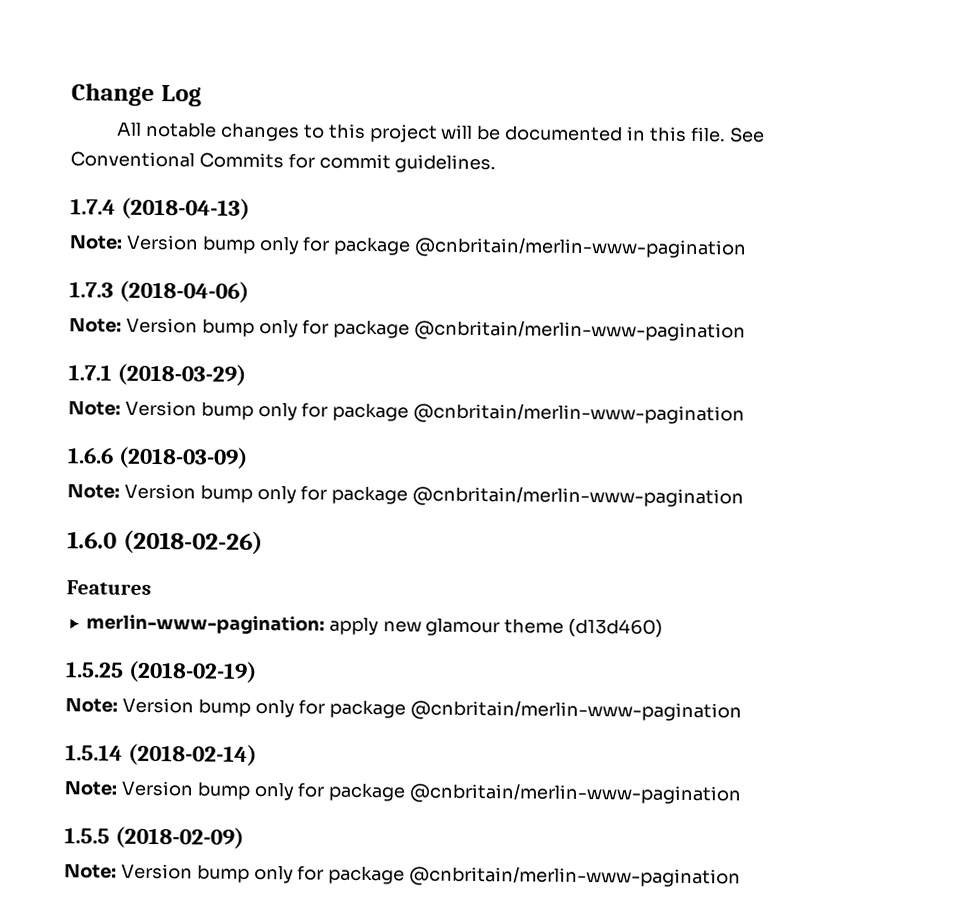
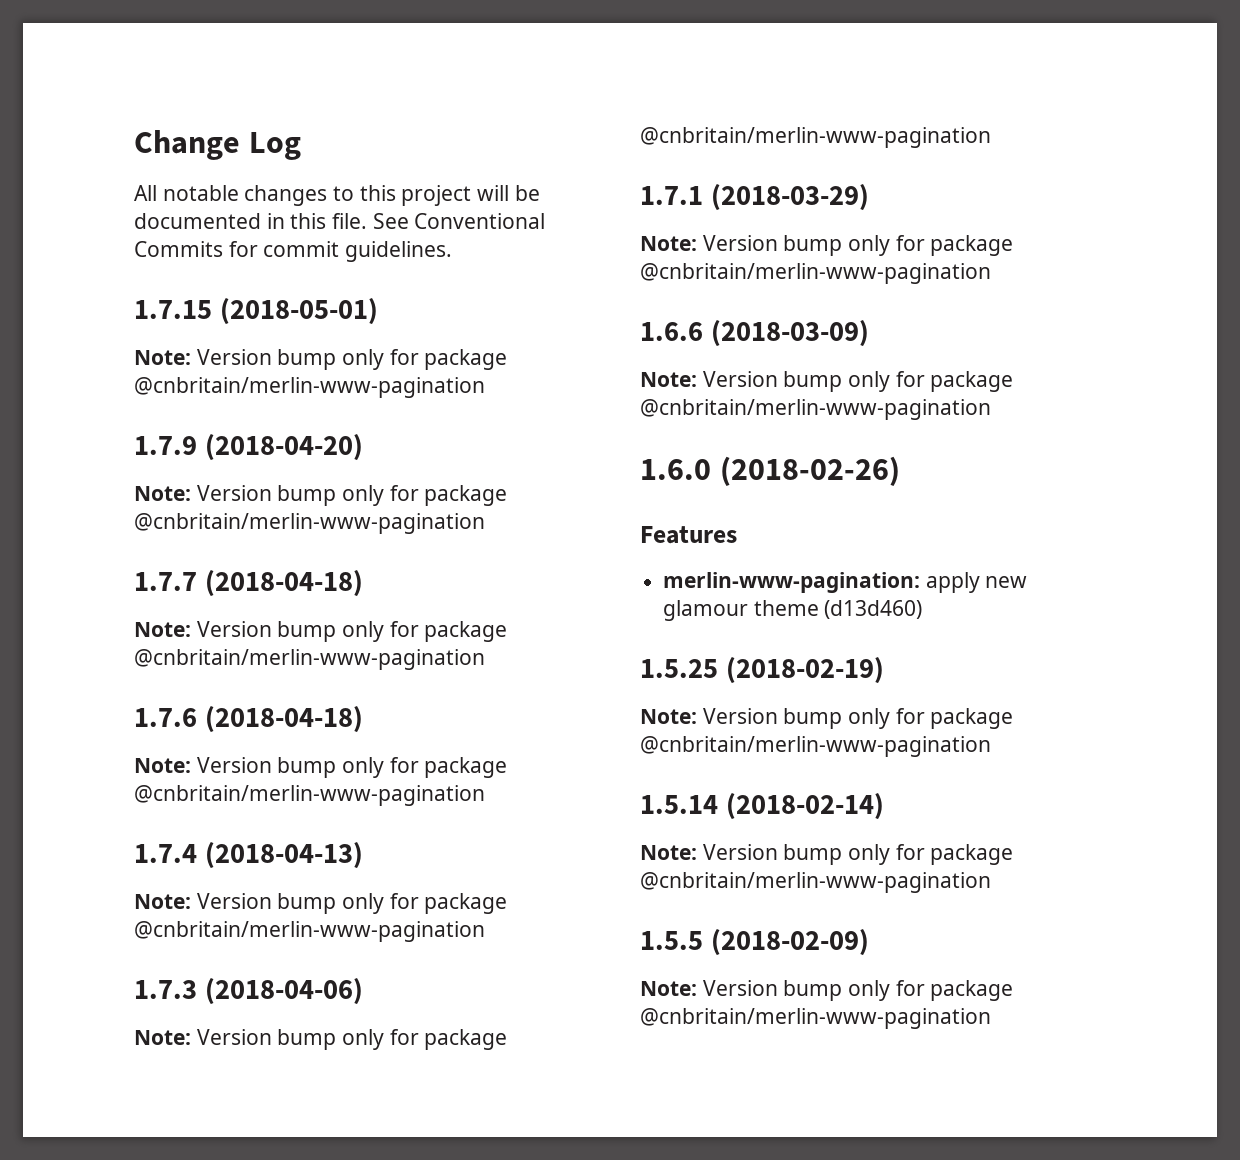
(497, 164) none -> [134,298,378,325] [134,349,508,370] [134,377,485,398] [134,434,363,461] [134,485,508,506] [134,513,485,534] [134,570,363,597] [134,621,508,642] [134,649,485,670] [134,706,363,733] [134,757,508,778] [134,785,485,806] // 1.7.15 (2018-05-01) // Note: Version bump only for package @cnbritain/merlin-www-pagination // 1.7.9 (2018-04-20) // Note: Version bump only for package @cnbritain/merlin-www-pagination // 1.7.7 (2018-04-18) // Note: Version bump only for package @cnbritain/merlin-www-pagination // 1.7.6 (2018-04-18) // Note: Version bump only for package @cnbritain/merlin-www-pagination

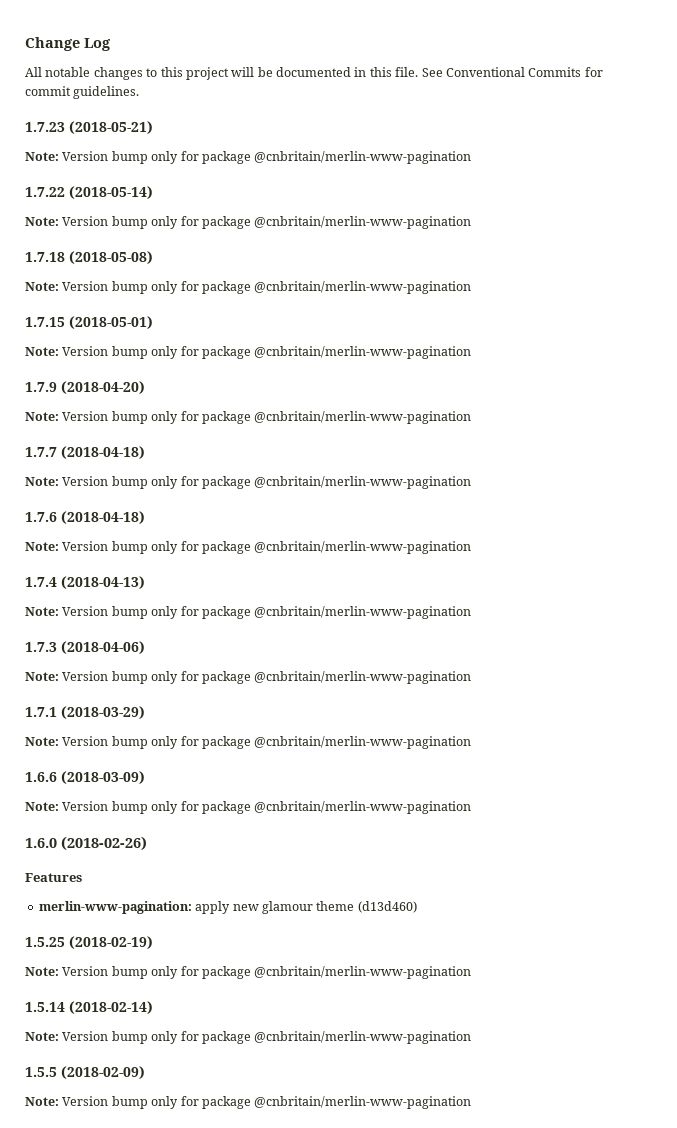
(453, 251) none -> [25,121,153,134] [25,151,472,164] [25,186,153,199] [25,216,472,229] [25,251,153,264] [25,281,472,294] // 1.7.23 (2018-05-21) // Note: Version bump only for package @cnbritain/merlin-www-pagination // 1.7.22 (2018-05-14) // Note: Version bump only for package @cnbritain/merlin-www-pagination // 1.7.18 (2018-05-08) // Note: Version bump only for package @cnbritain/merlin-www-pagination

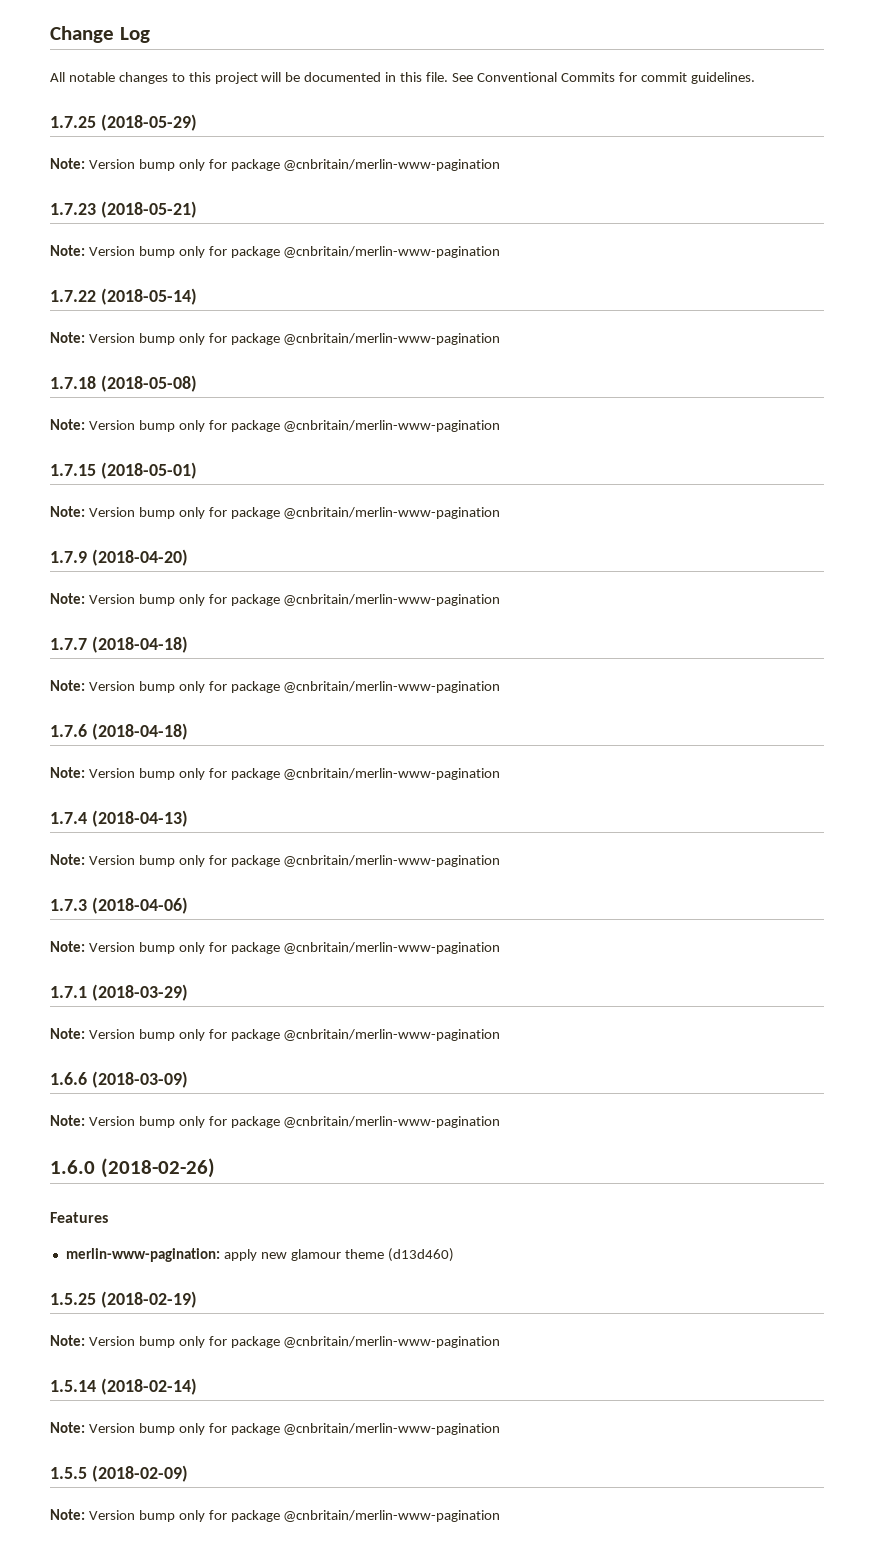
(140, 92) none -> [50,114,197,131] [50,158,501,171] // 1.7.25 (2018-05-29) // Note: Version bump only for package @cnbritain/merlin-www-pagination

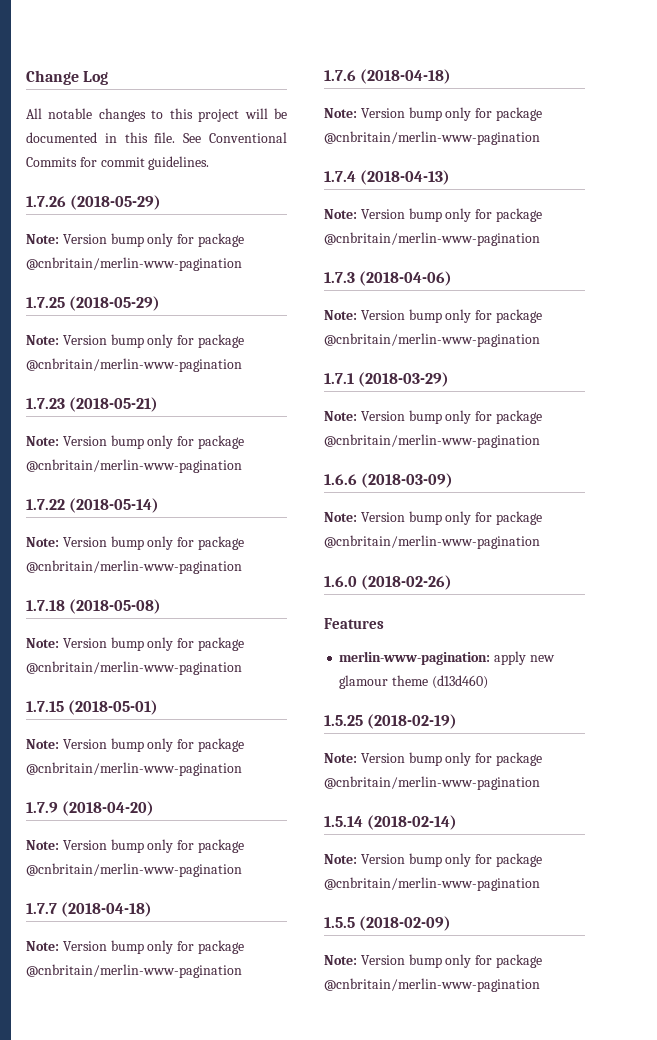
(755, 78) none -> [26,195,162,210] [26,233,244,247] [26,257,242,271] // 1.7.26 (2018-05-29) // Note: Version bump only for package @cnbritain/merlin-www-pagination

